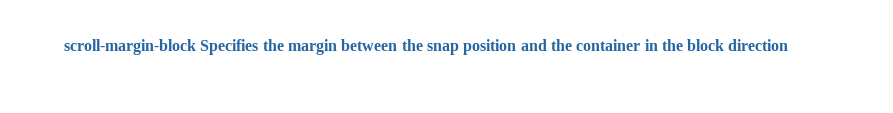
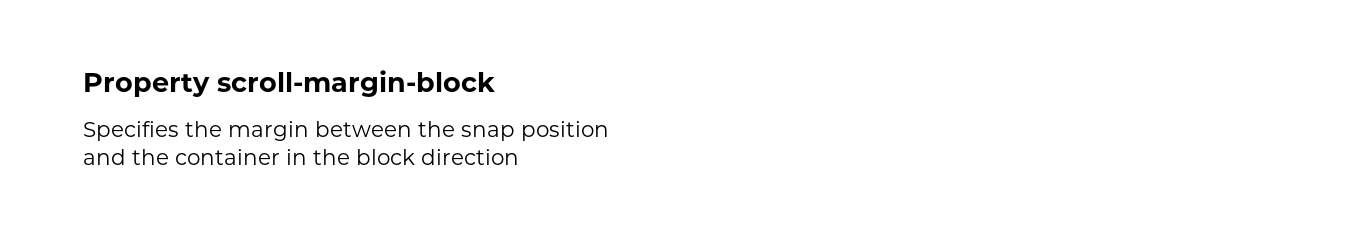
(64, 47) none -> [83,73,210,97] Property
(196, 47) none -> (495, 83) //
(517, 47) none -> (609, 131) //

